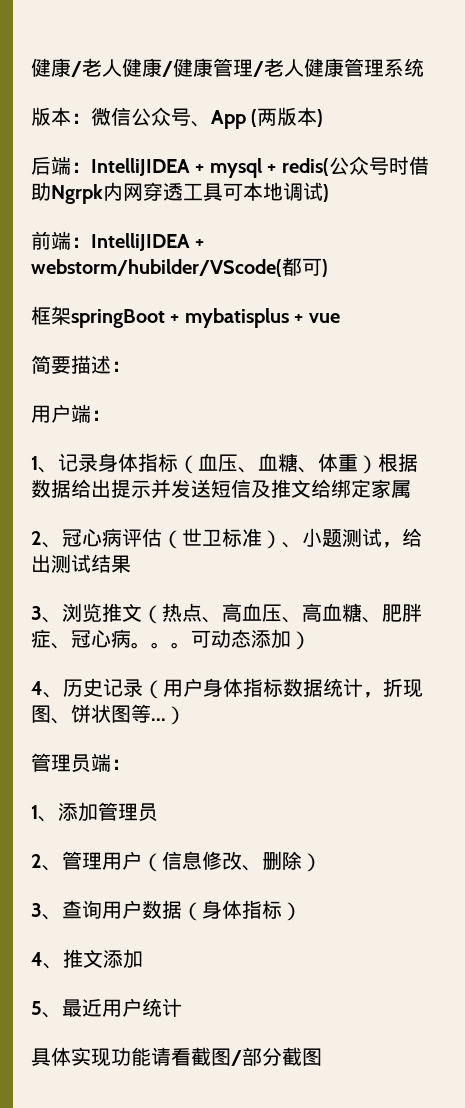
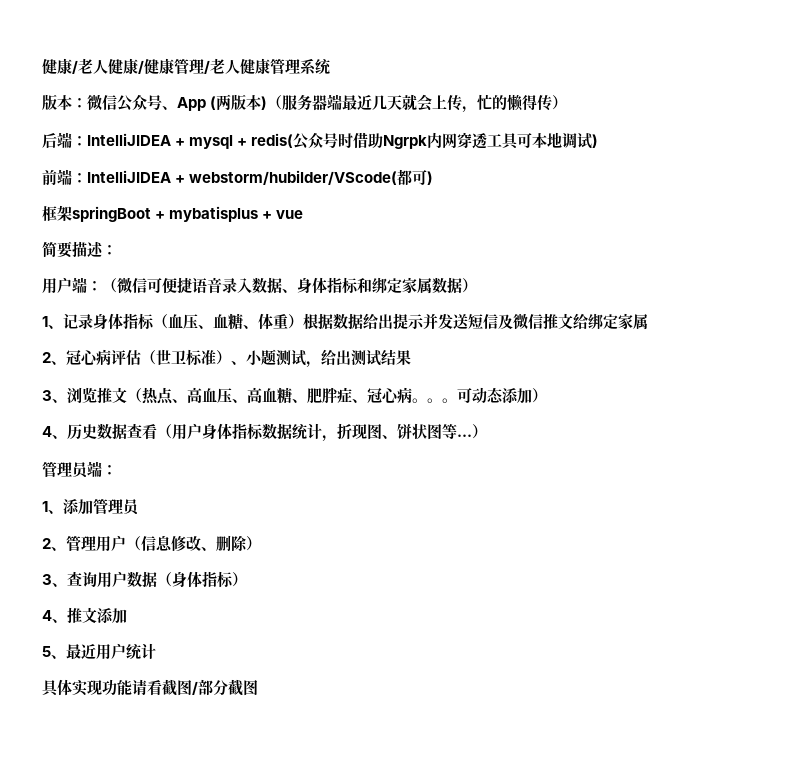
(324, 118) none -> [267,94,568,113] （服务器端最近几天就会上传，忙的懒得传）
(111, 415) none -> [102,277,477,294] （微信可便捷语音录入数据、身体指标和绑定家属数据）
(271, 489) none -> [513,313,543,330] 微信
[103,678,143,697] 记录 -> [97,423,157,440] 数据查看

